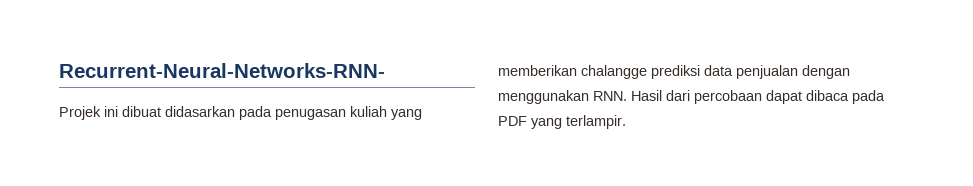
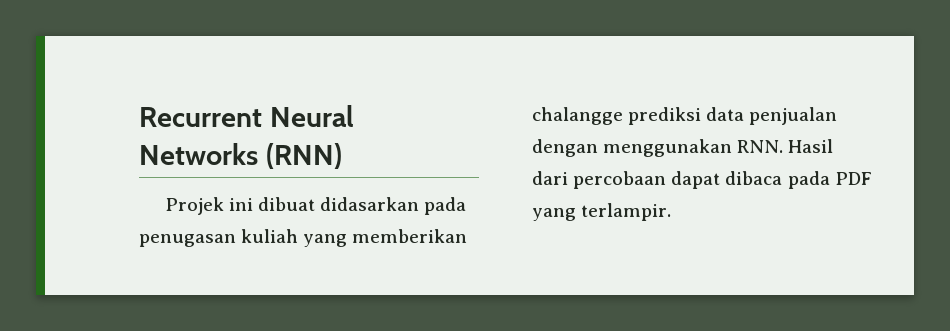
[59,63,385,78] Recurrent-Neural-Networks-RNN- -> [139,105,354,127] [139,143,342,169] Recurrent Neural Networks (RNN)

